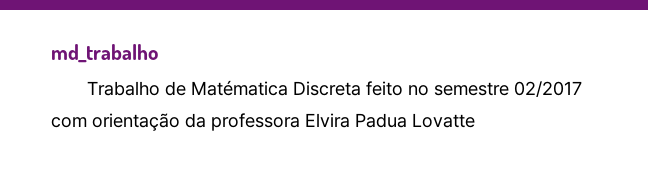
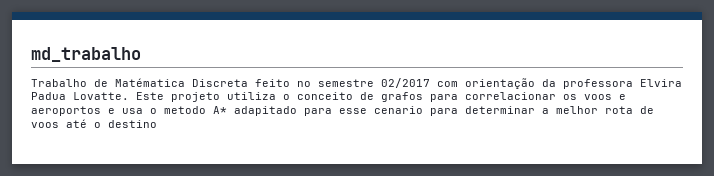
[412,113,475,128] Lovatte -> [73,92,626,102] [31,106,654,116] [31,119,157,128] Lovatte. Este projeto utiliza o conceito de grafos para correlacionar os voos e aeroportos e usa o metodo A* adapitado para esse cenario para determinar a melhor rota de voos até o destino

